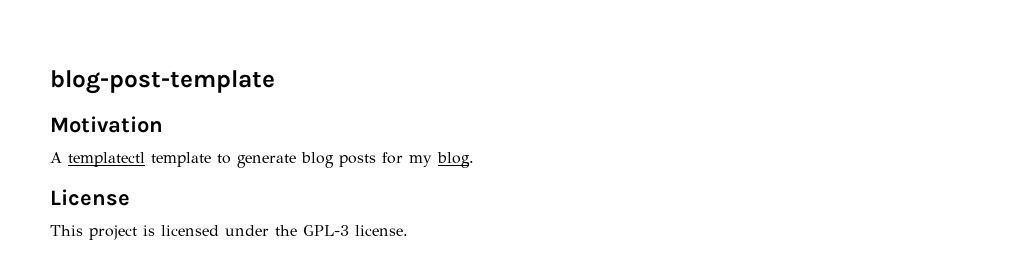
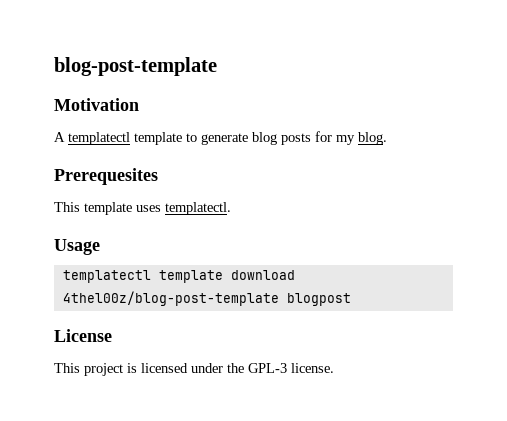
(474, 160) none -> [54,168,158,185] [54,202,231,215] [54,239,100,255] [62,270,295,283] [62,291,351,306] // Prerequesites // This template uses templatectl. // Usage // templatectl template download 4thel00z/blog-post-template blogpost

